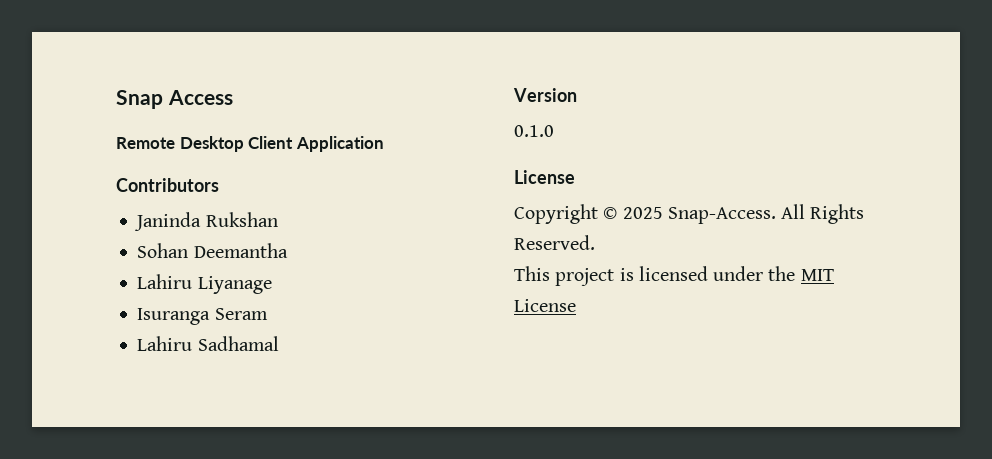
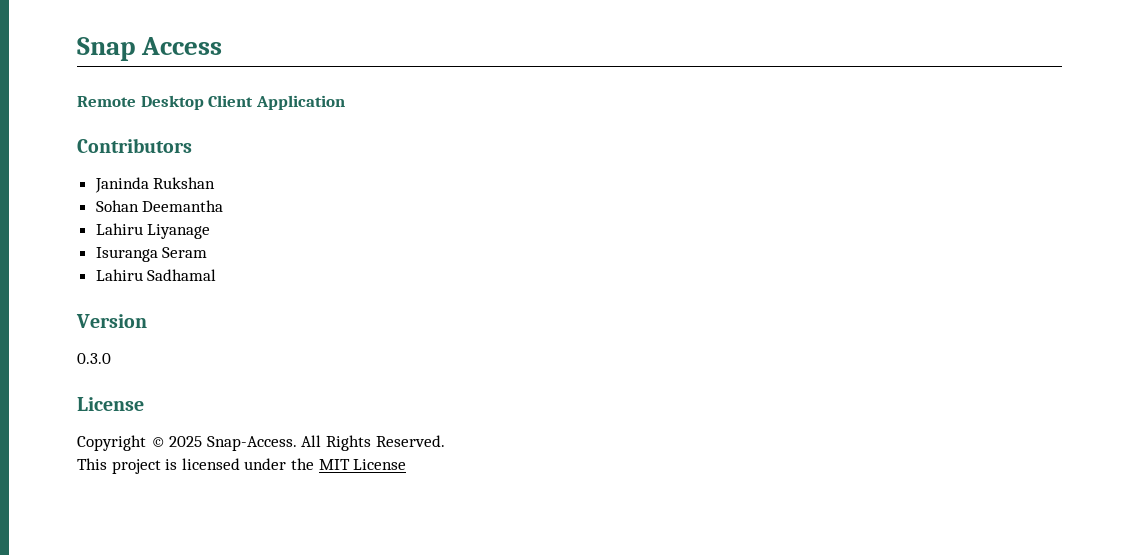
[514,125,554,137] 0.1.0 -> [77,353,111,364] 0.3.0

